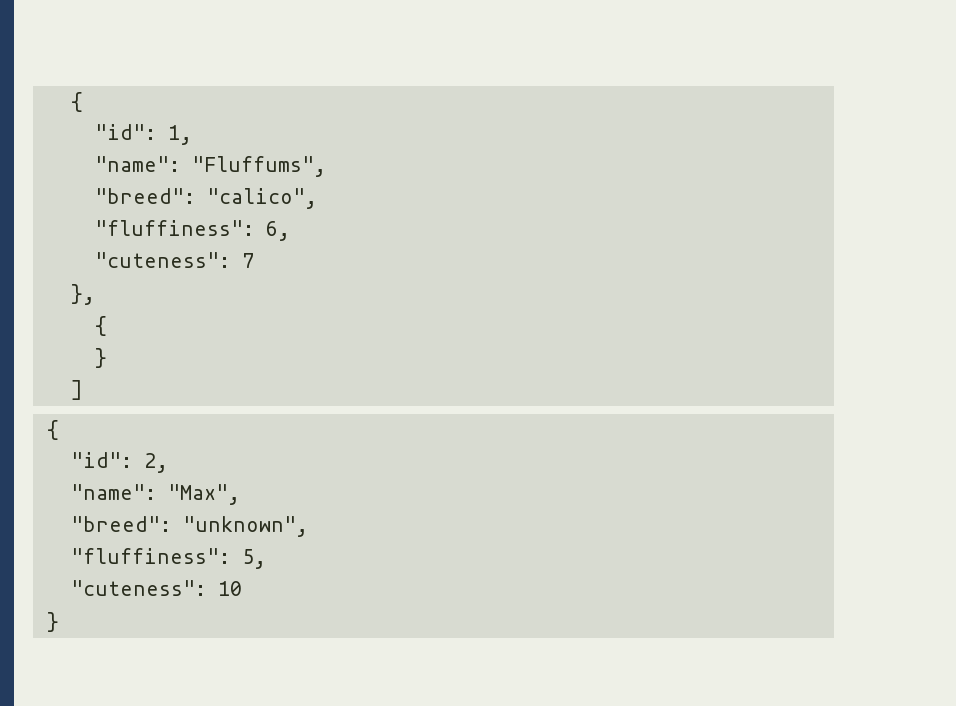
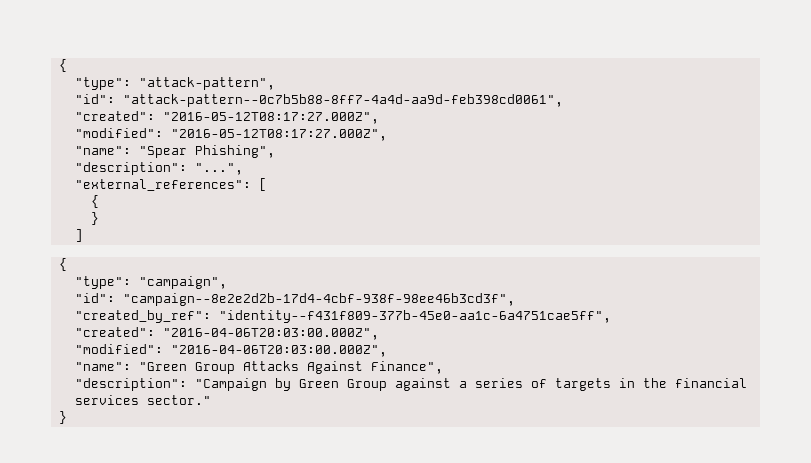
[70,92,83,112] [94,124,192,145] [94,156,326,177] [94,188,317,209] [94,220,290,241] [94,252,254,268] [70,284,95,305] { // "id": 1, // "name": "Fluffums", // "breed": "calico", // "fluffiness": 6, // "cuteness": 7 // }, -> [58,59,67,72] [74,77,275,90] [74,94,563,107] [74,111,379,124] [74,128,387,141] [74,145,275,158] [74,162,243,175] [74,178,267,191] { // "type": "attack-pattern", // "id": "attack-pattern--0c7b5b88-8ff7-4a4d-aa9d-feb398cd0061", // "created": "2016-05-12T08:17:27.000Z", // "modified": "2016-05-12T08:17:27.000Z", // "name": "Spear Phishing", // "description": "...", // "external_references": [
[70,452,168,473] [70,484,240,505] [70,516,308,537] [70,548,266,569] [70,580,242,596] // "id": 2, // "name": "Max", // "breed": "unknown", // "fluffiness": 5, // "cuteness": 10 -> [74,276,227,289] [74,293,515,306] [74,310,611,323] [74,327,379,340] [74,344,387,357] [74,361,443,374] [74,378,747,391] [74,395,211,405] // "type": "campaign", // "id": "campaign--8e2e2d2b-17d4-4cbf-938f-98ee46b3cd3f", // "created_by_ref": "identity--f431f809-377b-45e0-aa1c-6a4751cae5ff", // "created": "2016-04-06T20:03:00.000Z", // "modified": "2016-04-06T20:03:00.000Z", // "name": "Green Group Attacks Against Finance", // "description": "Campaign by Green Group against a series of targets in the financial services sector."

